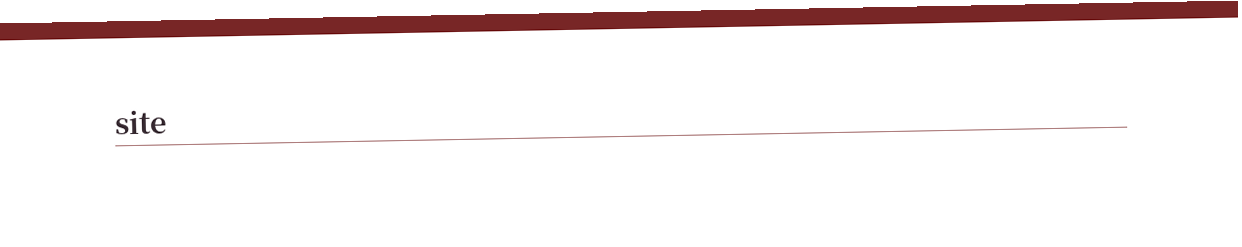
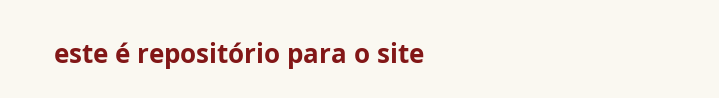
(114, 122) none -> [54,42,371,69] este é repositório para o

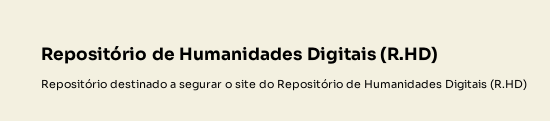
[54,42,425,69] este é repositório para o site -> [41,46,439,64] [41,79,527,91] Repositório de Humanidades Digitais (R.HD) // Repositório destinado a segurar o site do Repositório de Humanidades Digitais (R.HD)

